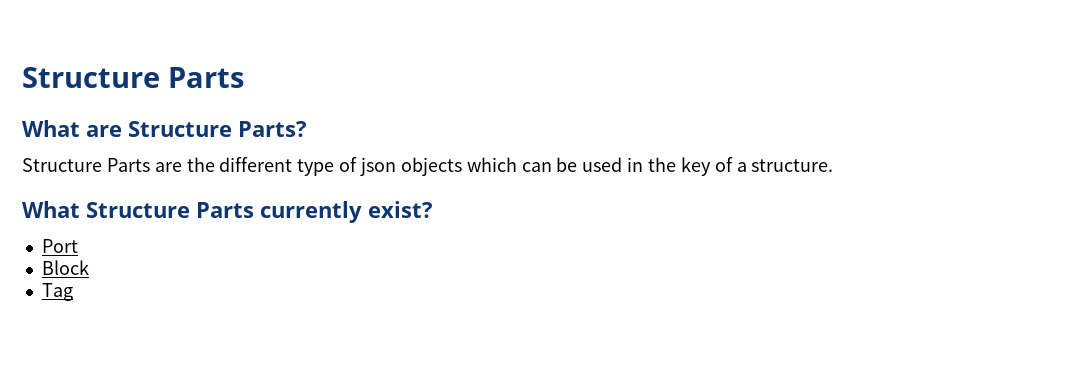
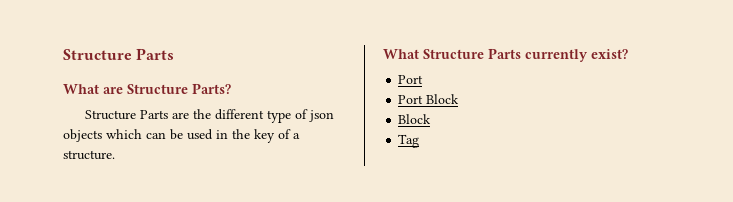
(78, 246) none -> [398,94,460,104] // Port Block

